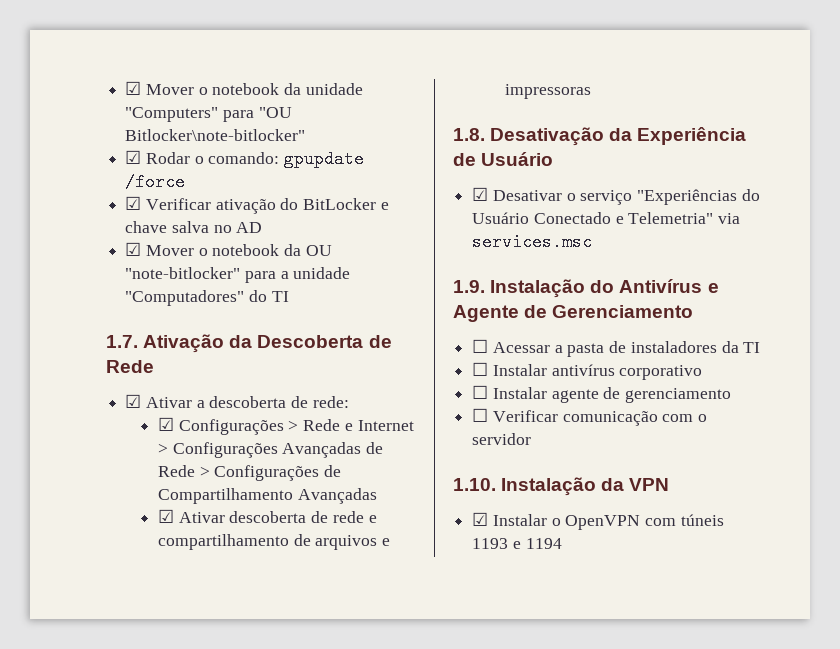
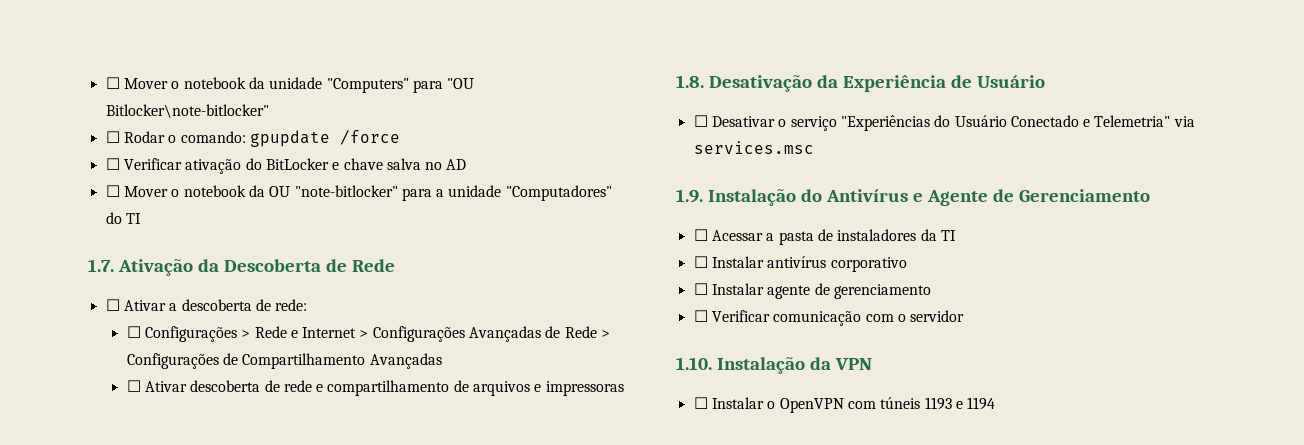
[125,81,142,95] ☑ -> [105,77,120,89] ☐
[125,150,142,164] ☑ -> [105,131,120,143] ☐
[125,196,142,210] ☑ -> [105,158,120,170] ☐
[125,242,142,256] ☑ -> [105,185,120,197] ☐
[125,394,142,408] ☑ -> [105,299,120,311] ☐
[157,417,174,431] ☑ -> [126,326,141,338] ☐
[157,509,174,523] ☑ -> [126,380,141,392] ☐
[472,187,489,201] ☑ -> [693,115,708,127] ☐
[472,512,489,526] ☑ -> [693,397,708,409] ☐

